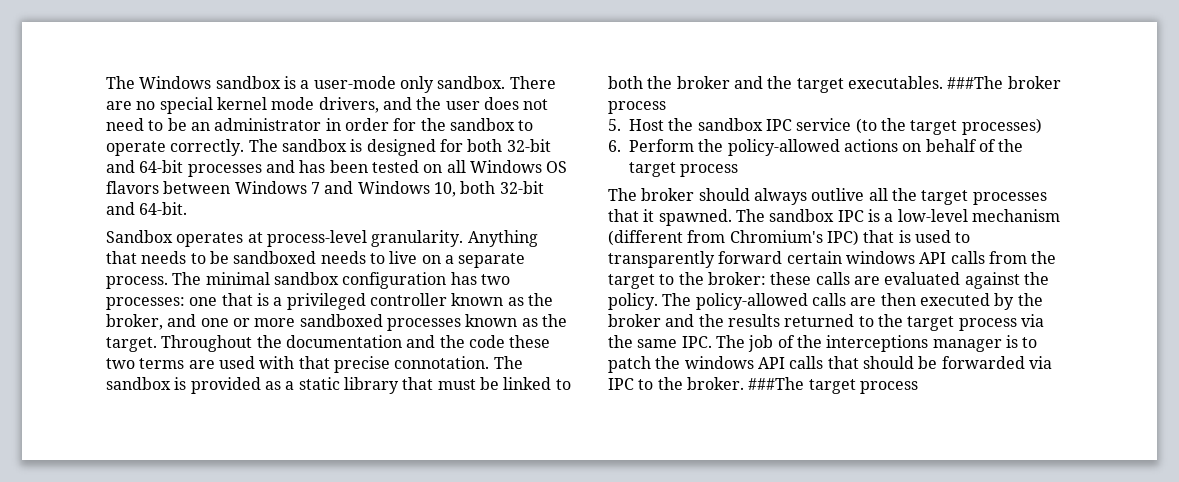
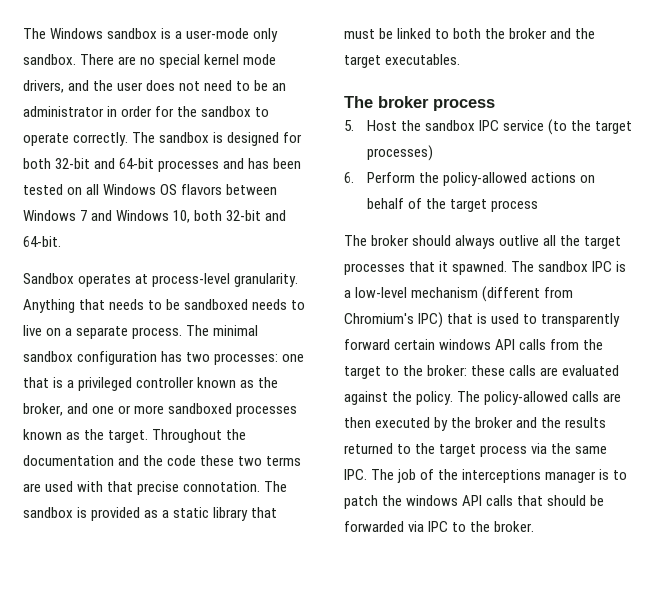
[947,76,1004,89] ###The -> [344,96,373,108] // The
[748,377,918,394] ###The target process -> (535, 526) none

